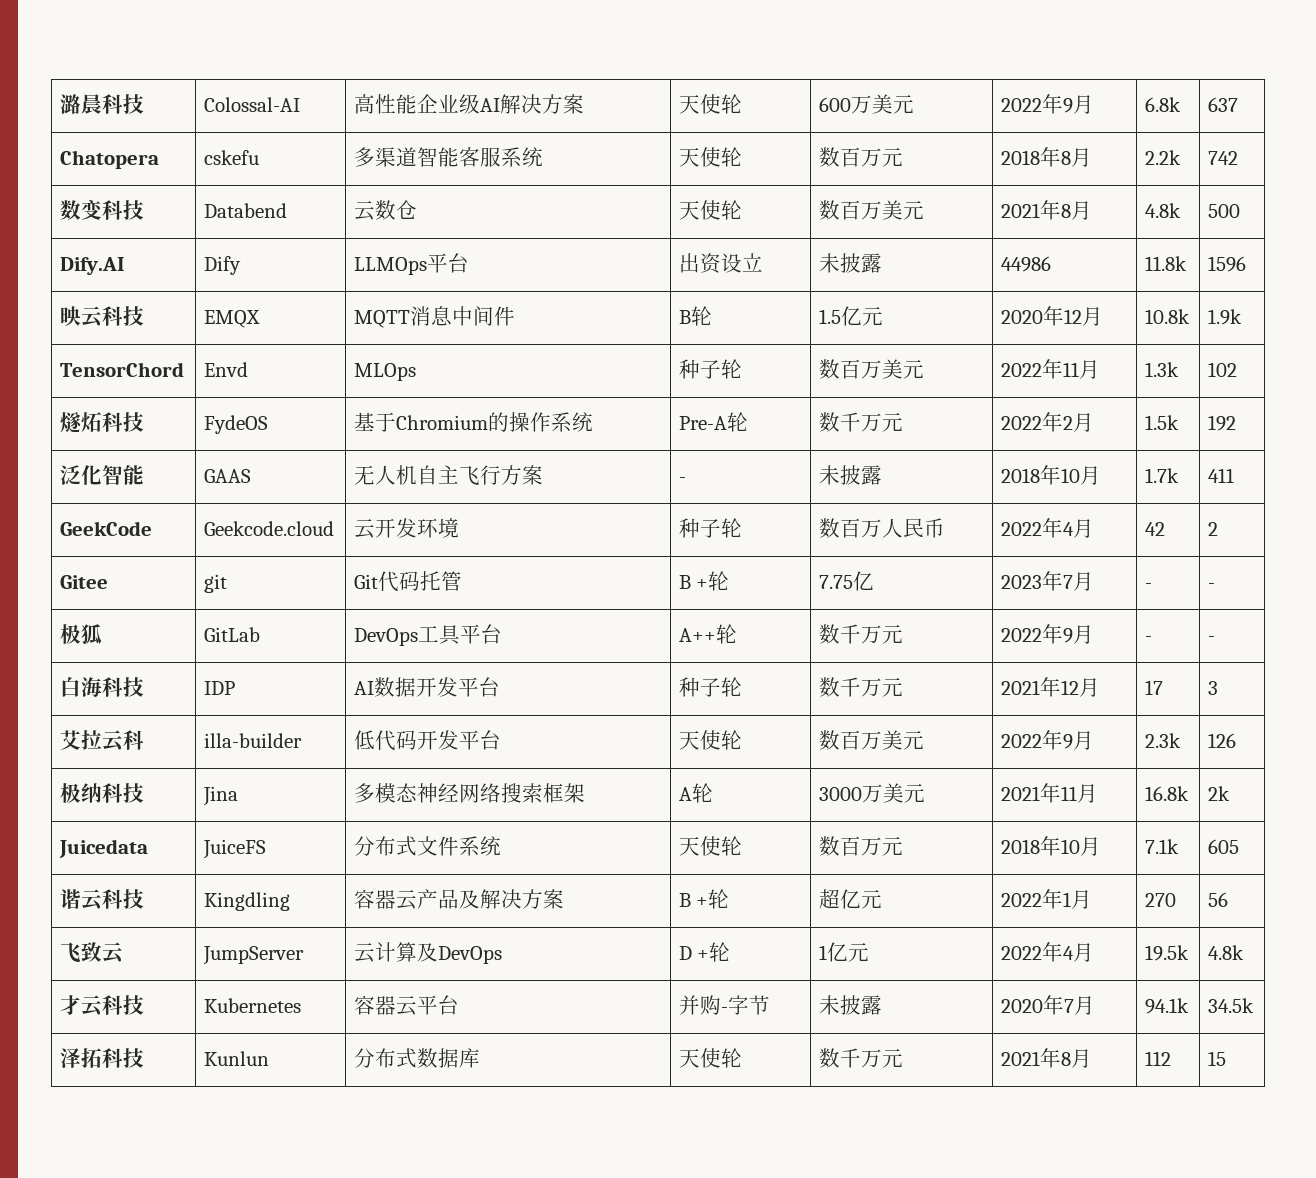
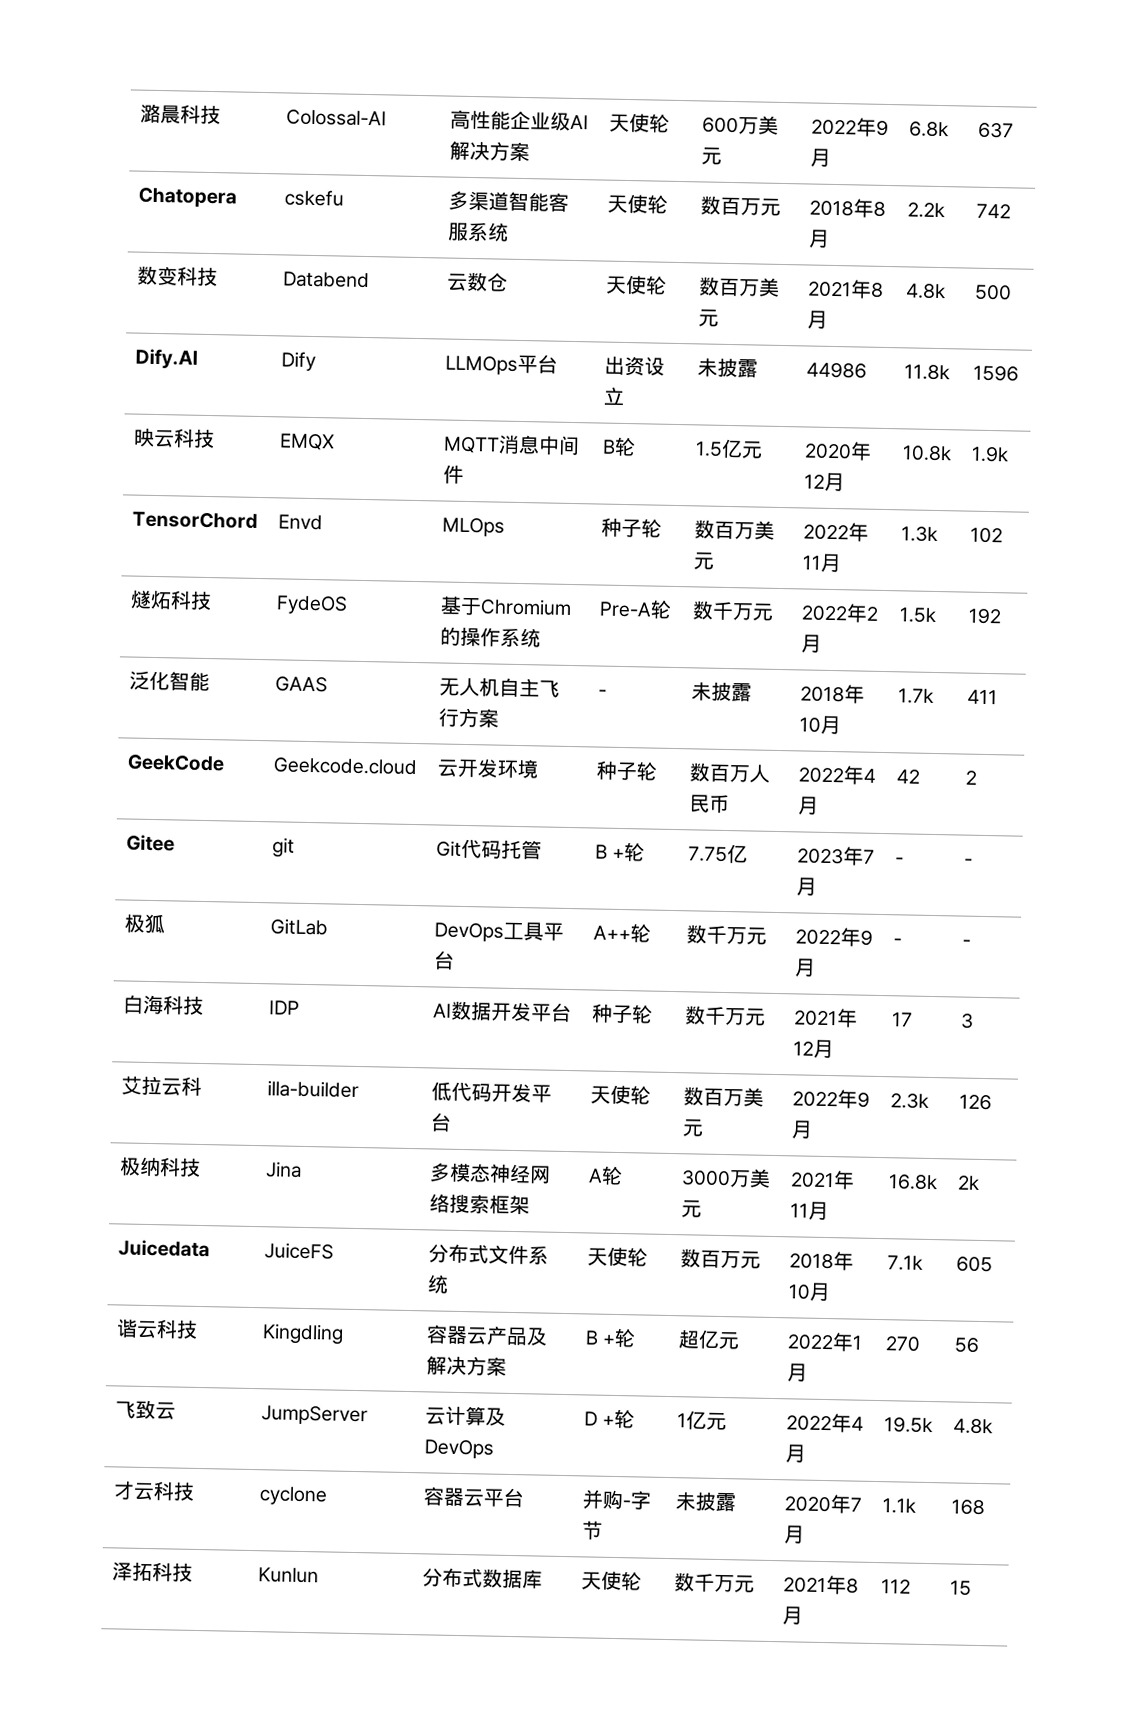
[203,998,301,1013] Kubernetes -> [259,1486,329,1506] cyclone
[1144,998,1189,1014] [1207,998,1254,1013] 94.1k | 34.5k -> [882,1498,917,1514] [951,1499,986,1516] 1.1k | 168

